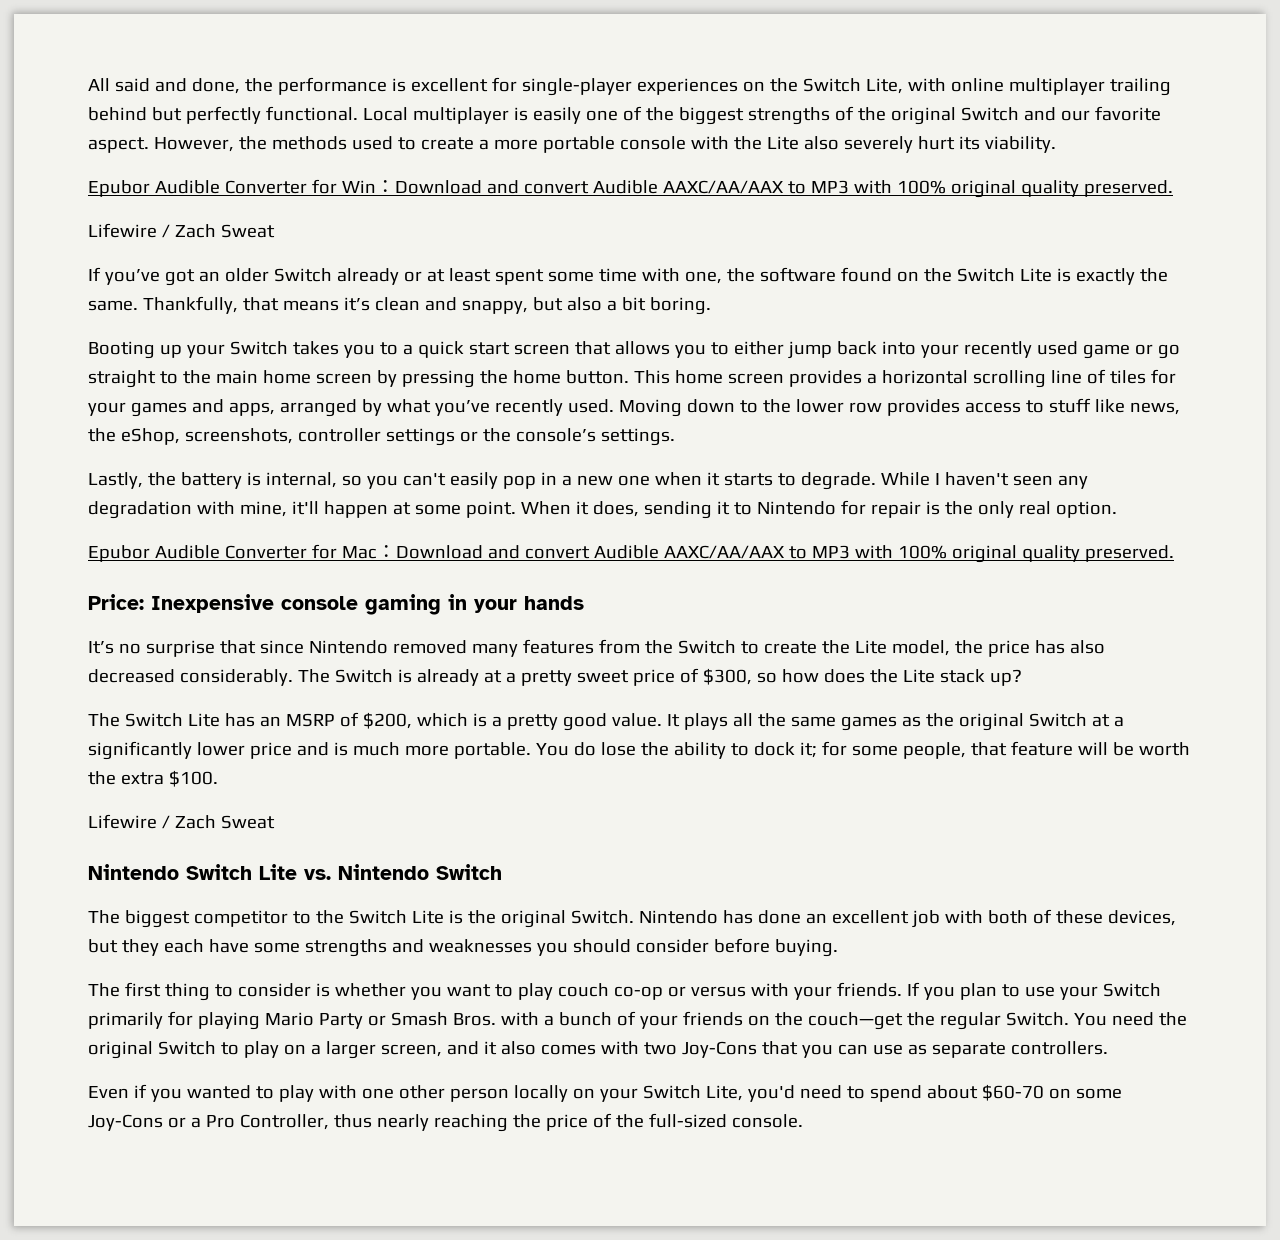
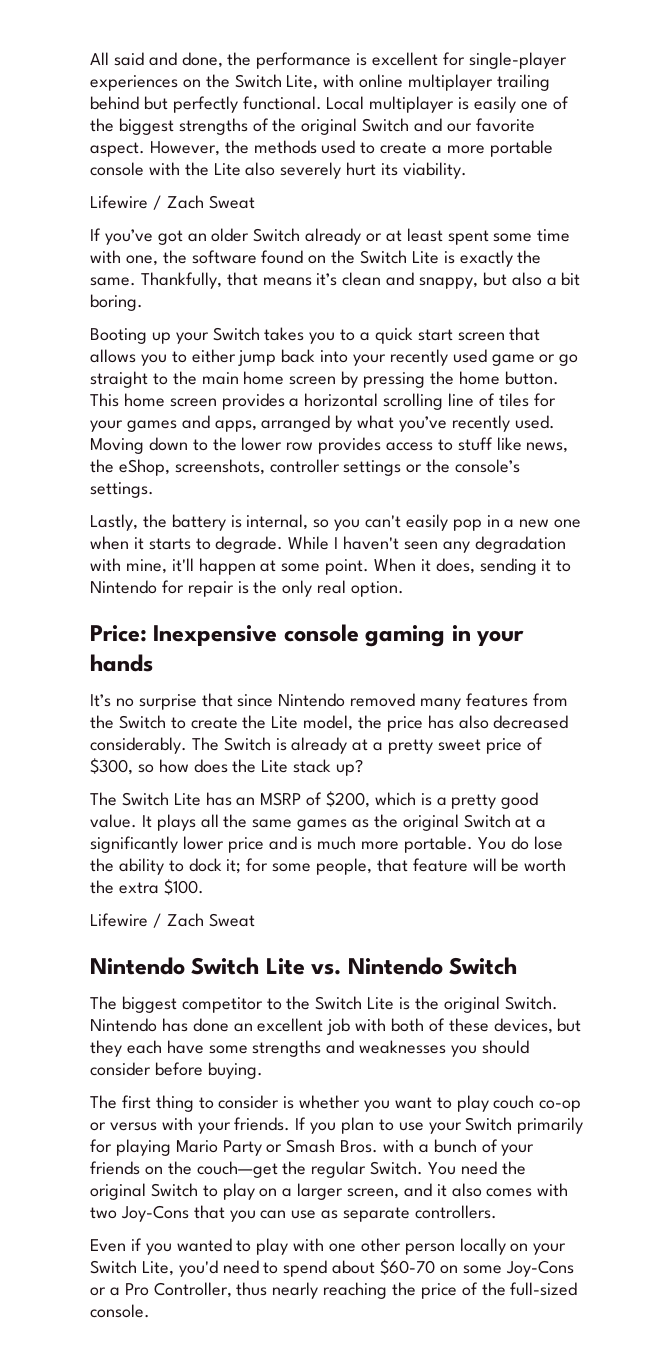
[88,179,1173,198] // Epubor Audible Converter for Win：Download and convert Audible AAXC/AA/AAX to MP3 with 100% original quality preserved. -> (467, 170) none
[88,544,1174,563] // Epubor Audible Converter for Mac：Download and convert Audible AAXC/AA/AAX to MP3 with 100% original quality preserved. -> (405, 589) none

